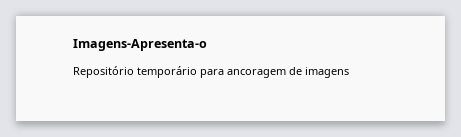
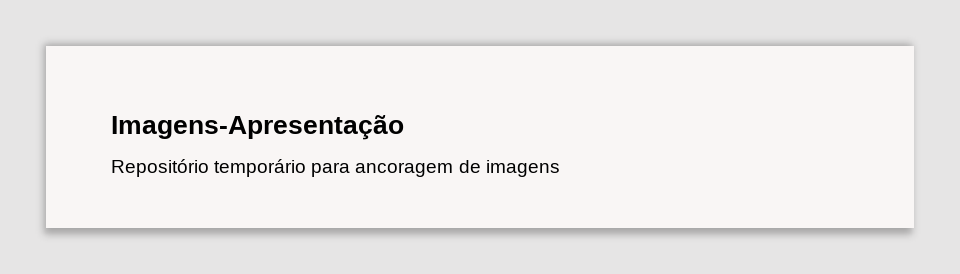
[73,39,207,51] Imagens-Apresenta-o -> [111,115,404,140] Imagens-Apresentação

